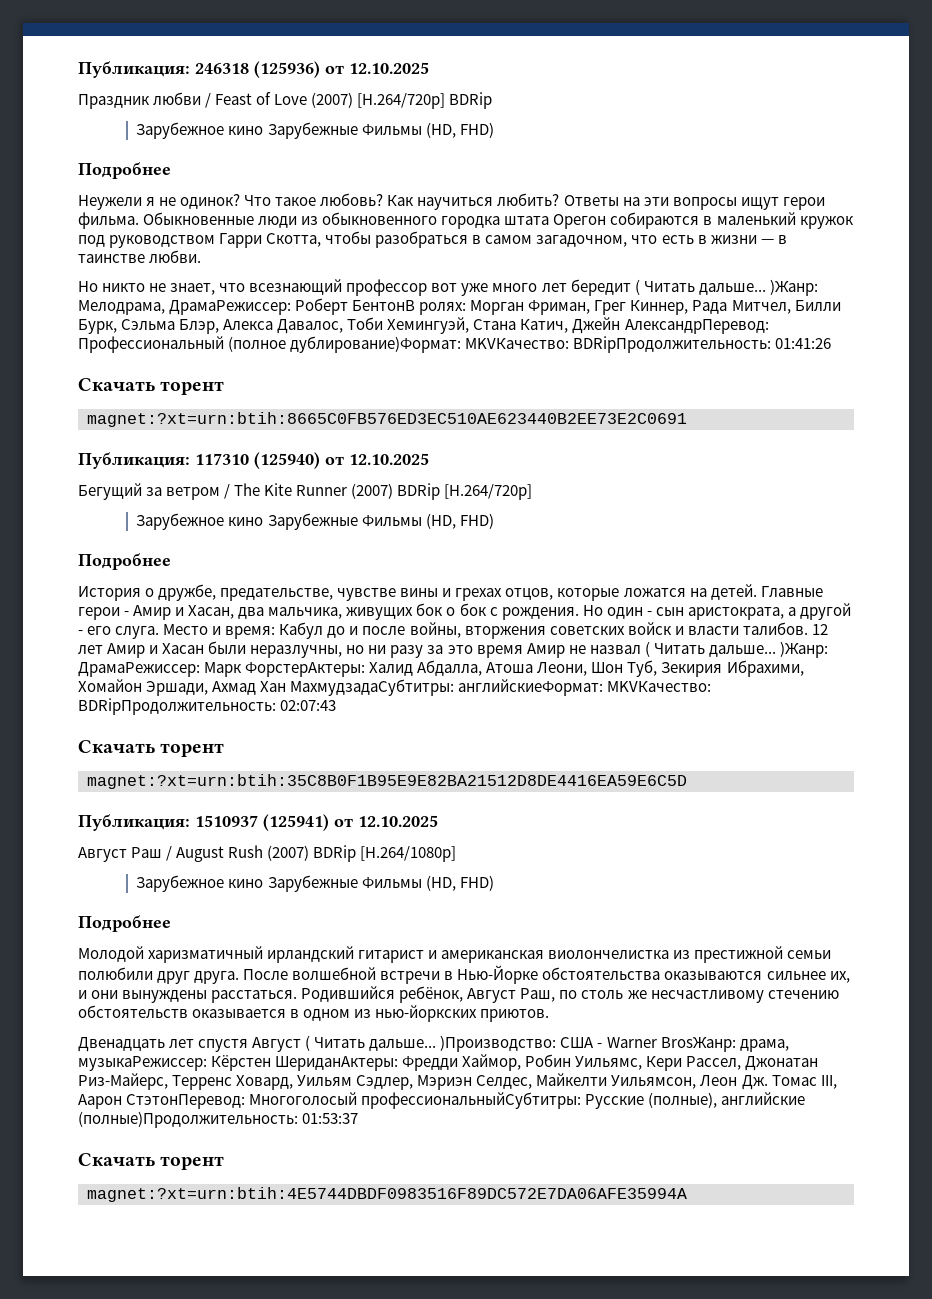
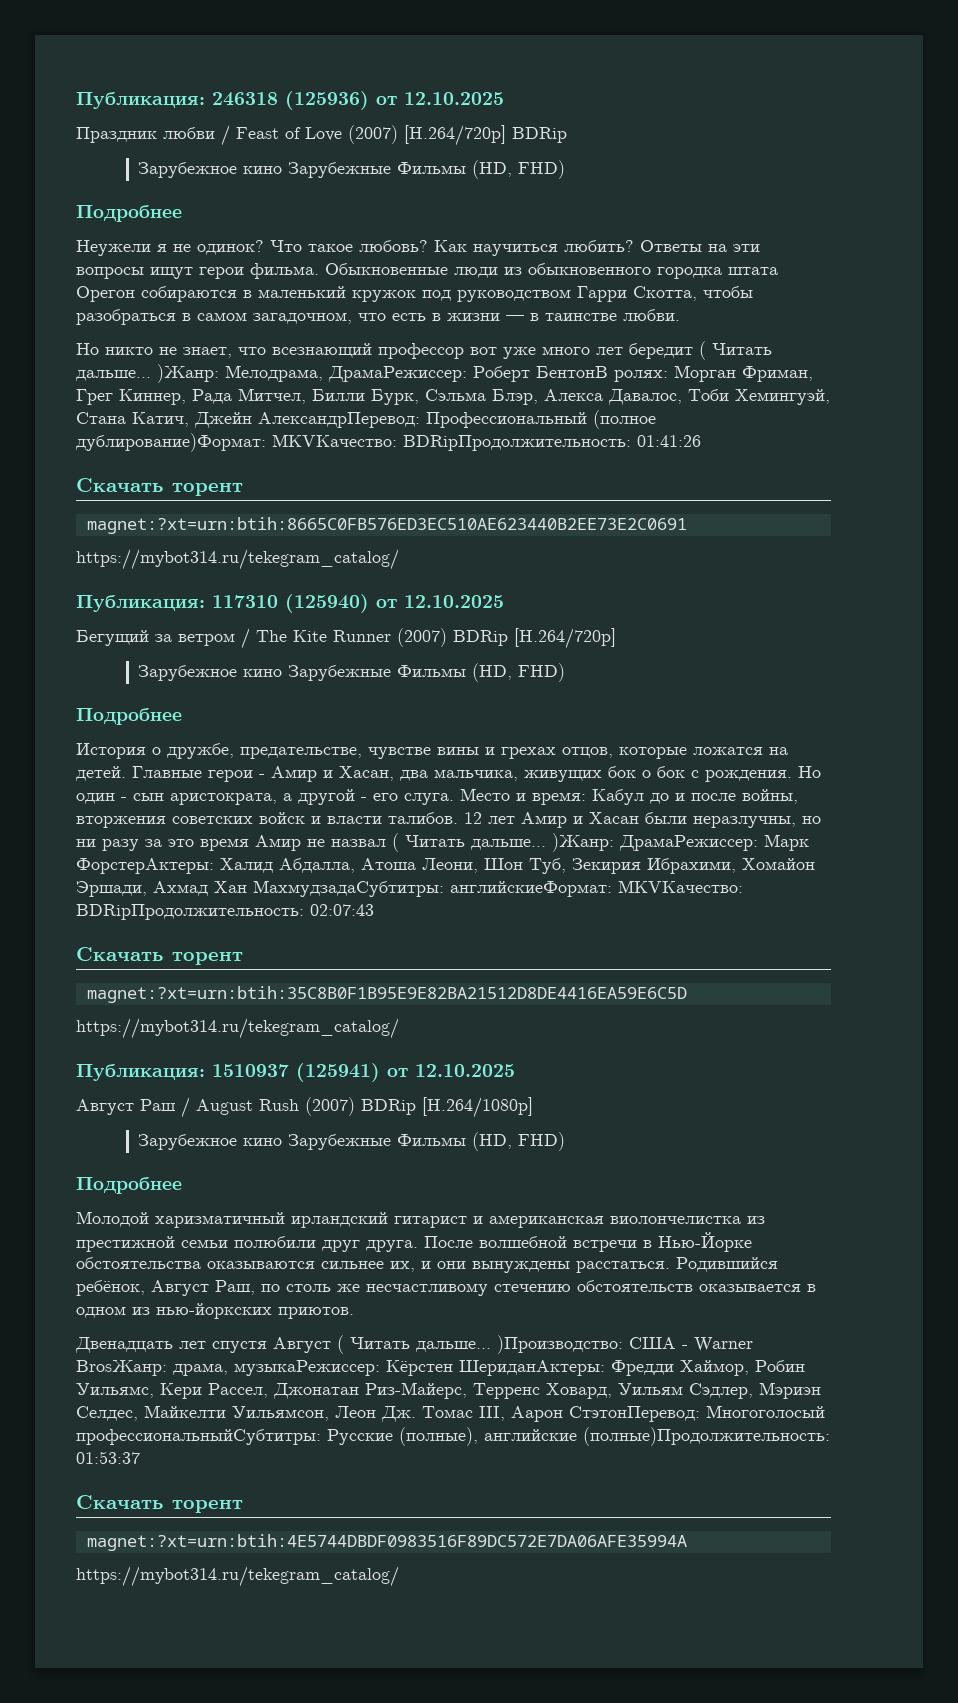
(687, 419) none -> [76,549,399,570] // https://mybot314.ru/tekegram_catalog/
(687, 781) none -> [76,1018,399,1039] // https://mybot314.ru/tekegram_catalog/
(687, 1194) none -> [76,1566,399,1587] // https://mybot314.ru/tekegram_catalog/

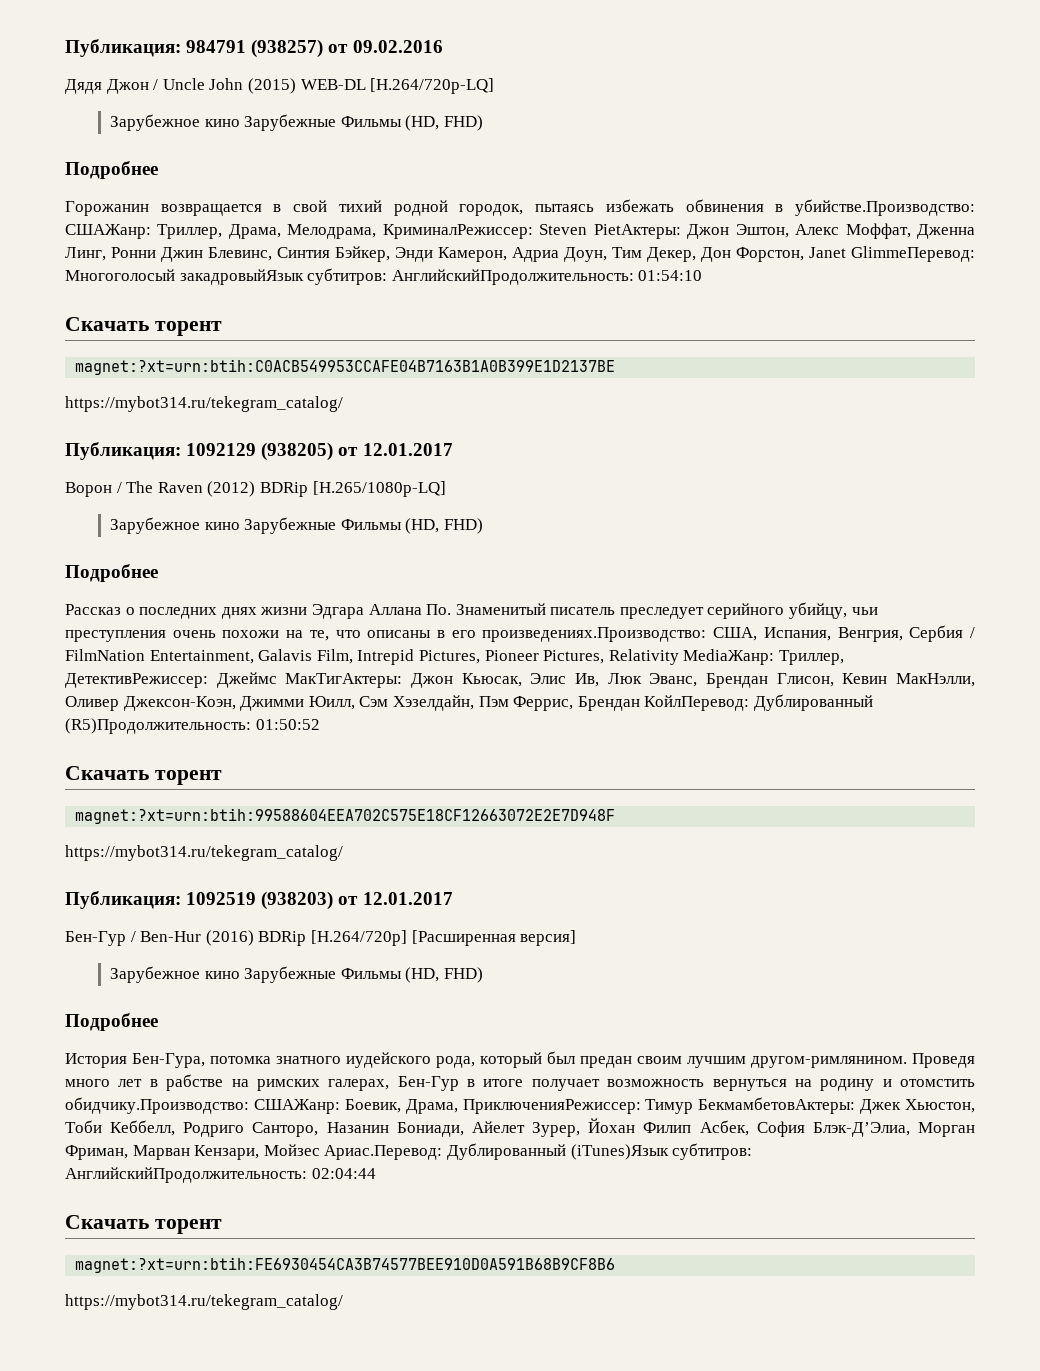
[76,91,504,110] [76,125,567,146] [138,160,566,179] [76,205,182,222] [76,240,760,256] [76,263,778,279] [76,286,753,302] [76,309,680,325] [76,341,772,360] [76,364,813,383] [76,388,830,405] [76,410,656,429] [76,433,701,452] [76,478,243,496] [86,517,687,534] [76,549,399,570] [76,594,504,613] [76,628,447,649] Публикация: 246318 (125936) от 12.10.2025 // Праздник любви / Feast of Love (2007) [H.264/720p] BDRip // Зарубежное кино Зарубежные Фильмы (HD, FHD) // Подробнее // Неужели я не одинок? Что такое любовь? Как научиться любить? Ответы на эти вопросы ищут герои фильма. Обыкновенные люди из обыкновенного городка штата Орегон собираются в маленький кружок под руководством Гарри Скотта, чтобы разобраться в самом загадочном, что есть в жизни — в таинстве любви. // Но никто не знает, что всезнающий профессор вот уже много лет бередит ( Читать дальше... )Жанр: Мелодрама, ДрамаРежиссер: Роберт БентонВ ролях: Морган Фриман, Грег Киннер, Рада Митчел, Билли Бурк, Сэльма Блэр, Алекса Давалос, Тоби Хемингуэй, Стана Катич, Джейн АлександрПеревод: Профессиональный (полное дублирование)Формат: MKVКачество: BDRipПродолжительность: 01:41:26 // Скачать торент // magnet:?xt=urn:btih:8665C0FB576ED3EC510AE623440B2EE73E2C0691 // https://mybot314.ru/tekegram_catalog/ // Публикация: 117310 (125940) от 12.10.2025 // Бегущий за ветром / The Kite Runner (2007) -> [65,39,443,58] [65,78,495,94] [109,114,483,131] [65,161,158,179] [65,199,976,216] [65,223,976,239] [65,246,975,262] [65,268,703,285] [65,317,222,336] [75,359,616,375] [65,396,343,412] [65,442,453,461] [65,481,446,497] [109,517,483,534] [65,564,158,582] [65,602,878,619] [65,625,975,642] [65,649,844,665] [65,672,975,688] [65,694,873,711] [65,718,320,734] [65,766,222,785] [75,808,616,824] [65,845,343,861] [65,891,453,910] [65,930,254,946] Публикация: 984791 (938257) от 09.02.2016 // Дядя Джон / Uncle John (2015) WEB-DL [H.264/720p-LQ] // Зарубежное кино Зарубежные Фильмы (HD, FHD) // Подробнее // Горожанин возвращается в свой тихий родной городок, пытаясь избежать обвинения в убийстве.Производство: СШАЖанр: Триллер, Драма, Мелодрама, КриминалРежиссер: Steven PietАктеры: Джон Эштон, Алекс Моффат, Дженна Линг, Ронни Джин Блевинс, Синтия Бэйкер, Энди Камерон, Адриа Доун, Тим Декер, Дон Форстон, Janet GlimmeПеревод: Многоголосый закадровыйЯзык субтитров: АнглийскийПродолжительность: 01:54:10 // Скачать торент // magnet:?xt=urn:btih:C0ACB549953CCAFE04B7163B1A0B399E1D2137BE // https://mybot314.ru/tekegram_catalog/ // Публикация: 1092129 (938205) от 12.01.2017 // Ворон / The Raven (2012) BDRip [H.265/1080p-LQ] // Зарубежное кино Зарубежные Фильмы (HD, FHD) // Подробнее // Рассказ о последних днях жизни Эдгара Аллана По. Знаменитый писатель преследует серийного убийцу, чьи преступления очень похожи на те, что описаны в его произведениях.Производство: США, Испания, Венгрия, Сербия / FilmNation Entertainment, Galavis Film, Intrepid Pictures, Pioneer Pictures, Relativity MediaЖанр: Триллер, ДетективРежиссер: Джеймс МакТигАктеры: Джон Кьюсак, Элис Ив, Люк Эванс, Брендан Глисон, Кевин МакНэлли, Оливер Джексон-Коэн, Джимми Юилл, Сэм Хэзелдайн, Пэм Феррис, Брендан КойлПеревод: Дублированный (R5)Продолжительность: 01:50:52 // Скачать торент // magnet:?xt=urn:btih:99588604EEA702C575E18CF12663072E2E7D948F // https://mybot314.ru/tekegram_catalog/ // Публикация: 1092519 (938203) от 12.01.2017 // Бен-Гур / Ben-Hur (2016)
(616, 638) none -> [411,930,577,946] [Расширенная версия]
[152,743,788,759] [76,766,821,782] [76,788,798,805] [76,812,821,828] [76,833,809,852] [76,858,815,874] [76,880,743,897] [76,904,374,920] [76,947,243,965] [86,986,687,1003] [76,1018,399,1039] [76,1063,515,1082] [76,1097,533,1118] [138,1132,566,1151] [76,1177,182,1194] [76,1211,765,1228] [76,1232,752,1252] [76,1257,778,1273] [76,1280,816,1296] [76,1303,354,1319] [75,1335,753,1354] [76,1360,805,1376] [76,1382,821,1399] [76,1405,825,1422] [76,1427,830,1446] [76,1451,140,1464] [76,1495,243,1513] [86,1534,687,1551] [76,1566,399,1587] о дружбе, предательстве, чувстве вины и грехах отцов, которые ложатся на детей. Главные герои - Амир и Хасан, два мальчика, живущих бок о бок с рождения. Но один - сын аристократа, а другой - его слуга. Место и время: Кабул до и после войны, вторжения советских войск и власти талибов. 12 лет Амир и Хасан были неразлучны, но ни разу за это время Амир не назвал ( Читать дальше... )Жанр: ДрамаРежиссер: Марк ФорстерАктеры: Халид Абдалла, Атоша Леони, Шон Туб, Зекирия Ибрахими, Хомайон Эршади, Ахмад Хан МахмудзадаСубтитры: английскиеФормат: MKVКачество: BDRipПродолжительность: 02:07:43 // Скачать торент // magnet:?xt=urn:btih:35C8B0F1B95E9E82BA21512D8DE4416EA59E6C5D // https://mybot314.ru/tekegram_catalog/ // Публикация: 1510937 (125941) от 12.10.2025 // Август Раш / August Rush (2007) BDRip [H.264/1080p] // Зарубежное кино Зарубежные Фильмы (HD, FHD) // Подробнее // Молодой харизматичный ирландский гитарист и американская виолончелистка из престижной семьи полюбили друг друга. После волшебной встречи в Нью-Йорке обстоятельства оказываются сильнее их, и они вынуждены расстаться. Родившийся ребёнок, Август Раш, по столь же несчастливому стечению обстоятельств оказывается в одном из нью-йоркских приютов. // Двенадцать лет спустя Август ( Читать дальше... )Производство: США - Warner BrosЖанр: драма, музыкаРежиссер: Кёрстен ШериданАктеры: Фредди Хаймор, Робин Уильямс, Кери Рассел, Джонатан Риз-Майерс, Терренс Ховард, Уильям Сэдлер, Мэриэн Селдес, Майкелти Уильямсон, Леон Дж. Томас III, Аарон СтэтонПеревод: Многоголосый профессиональныйСубтитры: Русские (полные), английские (полные)Продолжительность: 01:53:37 // Скачать торент // magnet:?xt=urn:btih:4E5744DBDF0983516F89DC572E7DA06AFE35994A // https://mybot314.ru/tekegram_catalog/ -> [132,1051,975,1068] [65,1074,975,1091] [65,1097,975,1114] [65,1118,976,1137] [65,1143,753,1160] [65,1167,376,1183] [65,1215,222,1234] [75,1257,616,1273] [65,1294,343,1310] Бен-Гура, потомка знатного иудейского рода, который был предан своим лучшим другом-римлянином. Проведя много лет в рабстве на римских галерах, Бен-Гур в итоге получает возможность вернуться на родину и отомстить обидчику.Производство: СШАЖанр: Боевик, Драма, ПриключенияРежиссер: Тимур БекмамбетовАктеры: Джек Хьюстон, Тоби Кеббелл, Родриго Санторо, Назанин Бониади, Айелет Зурер, Йохан Филип Асбек, София Блэк-Д’Элиа, Морган Фриман, Марван Кензари, Мойзес Ариас.Перевод: Дублированный (iTunes)Язык субтитров: АнглийскийПродолжительность: 02:04:44 // Скачать торент // magnet:?xt=urn:btih:FE6930454CA3B74577BEE910D0A591B68B9CF8B6 // https://mybot314.ru/tekegram_catalog/

